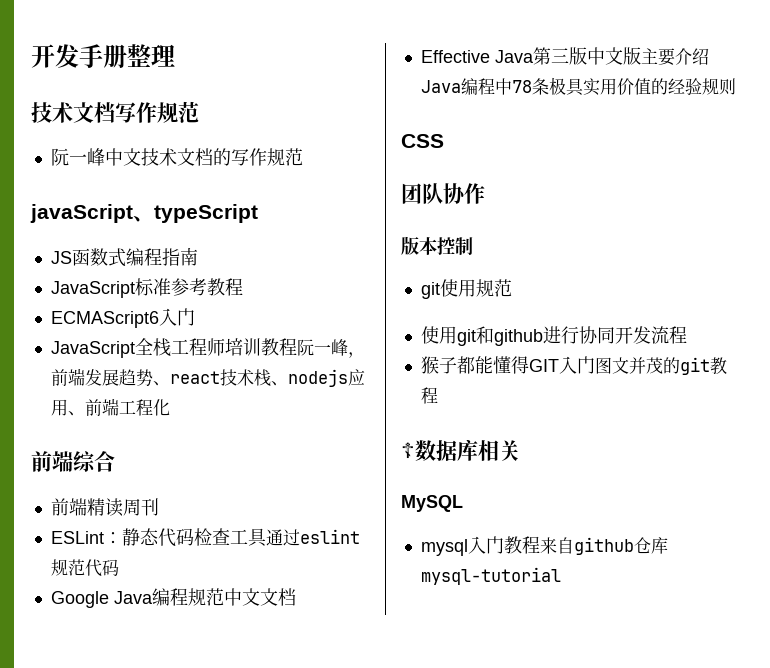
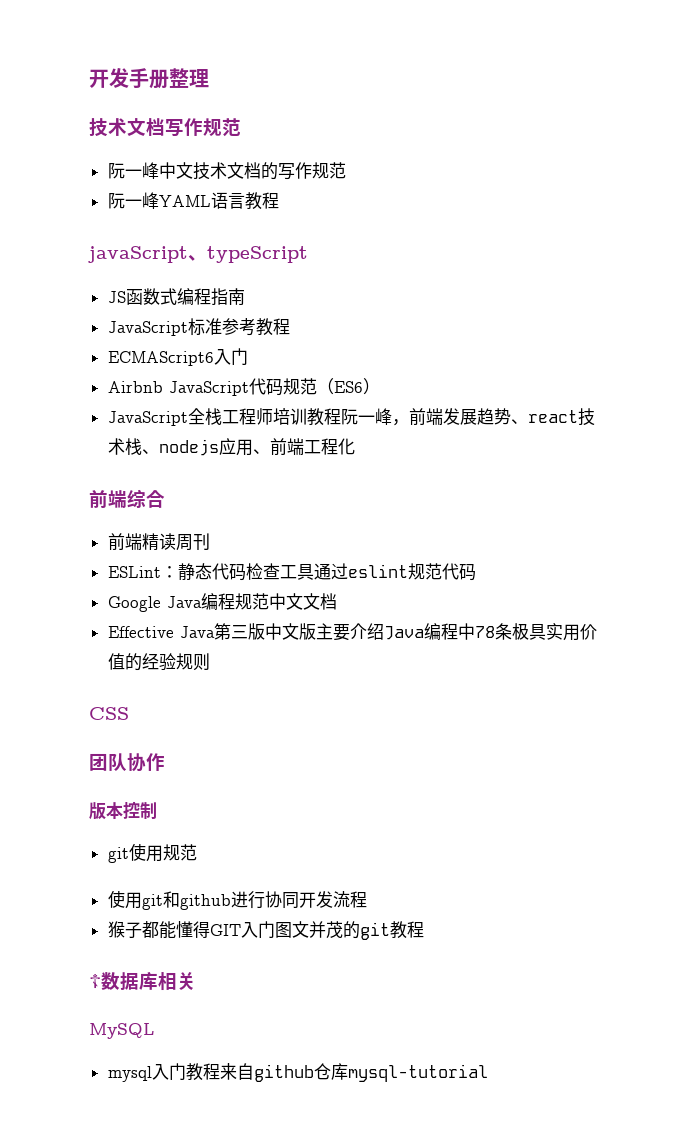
(303, 157) none -> [107,192,279,210] // 阮一峰YAML语言教程
(195, 317) none -> [107,378,380,396] // Airbnb JavaScript代码规范（ES6）

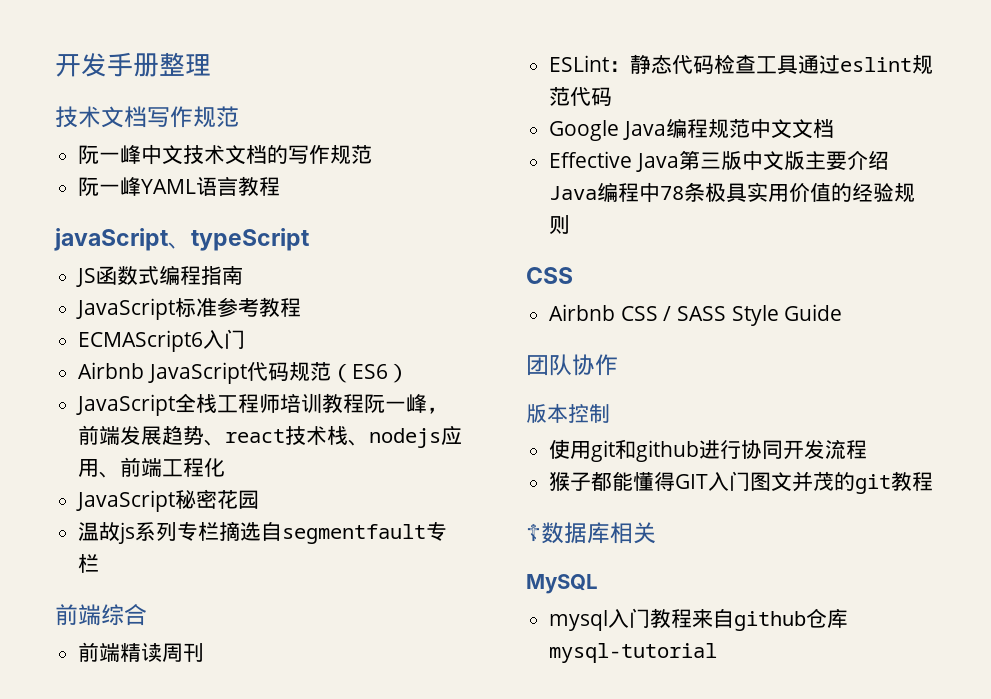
(355, 446) none -> [76,489,260,512] [78,521,448,544] [78,554,100,573] // JavaScript秘密花园 // 温故js系列专栏摘选自segmentfault专栏
(129, 713) none -> [549,304,843,326] // Airbnb CSS / SASS Style Guide
[107,843,197,863] // git使用规范 -> (610, 413) none

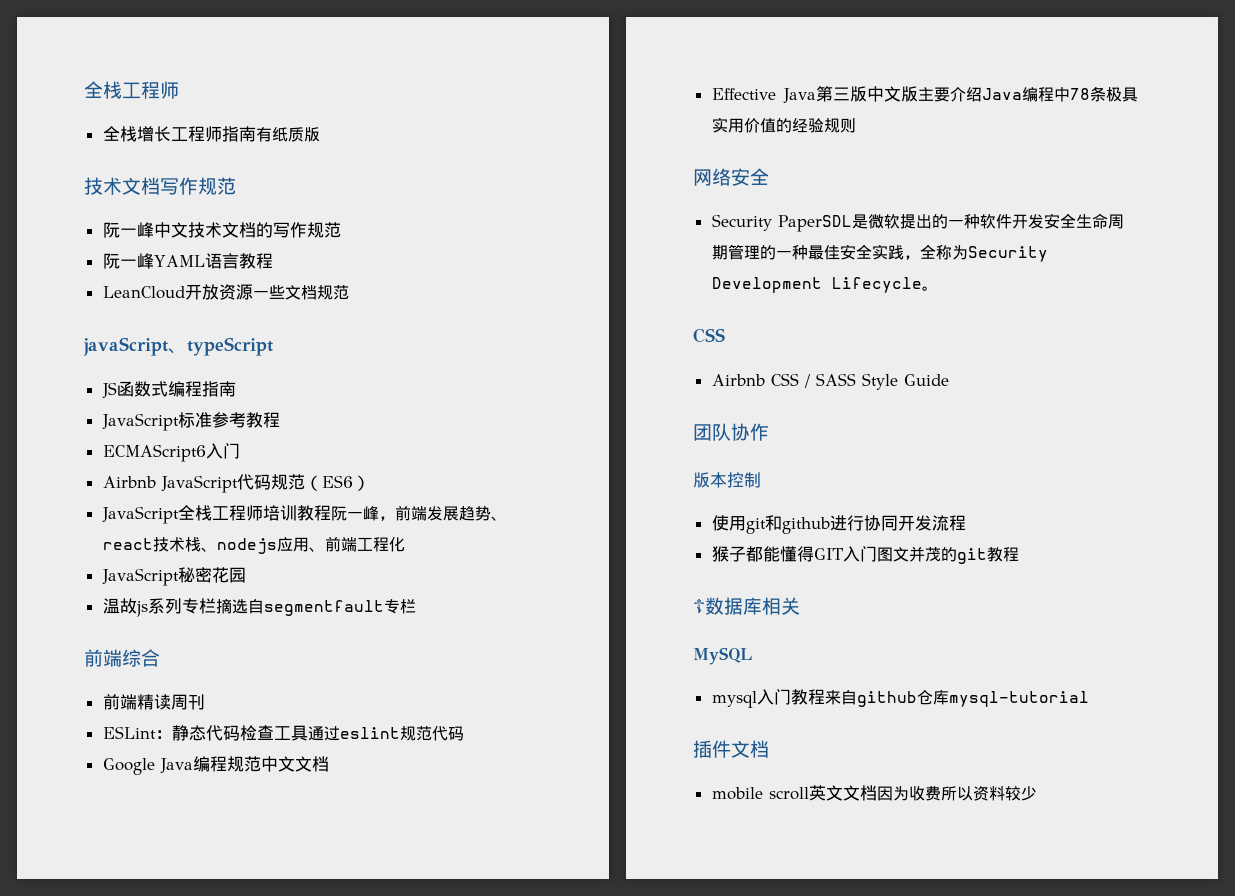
[55,52,211,77] 开发手册整理 -> [84,81,179,99] [102,126,320,142] 全栈工程师 // 全栈增长工程师指南有纸质版
(281, 186) none -> [102,284,349,300] // LeanCloud开放资源一些文档规范
(571, 224) none -> [693,168,769,186] [711,213,1124,232] [711,244,1048,262] [711,277,938,293] // 网络安全 // Security PaperSDL是微软提出的一种软件开发安全生命周期管理的一种最佳安全实践，全称为Security Development Lifecycle。
(718, 653) none -> [693,740,769,758] [711,785,1037,801] // 插件文档 // mobile scroll英文文档因为收费所以资料较少

